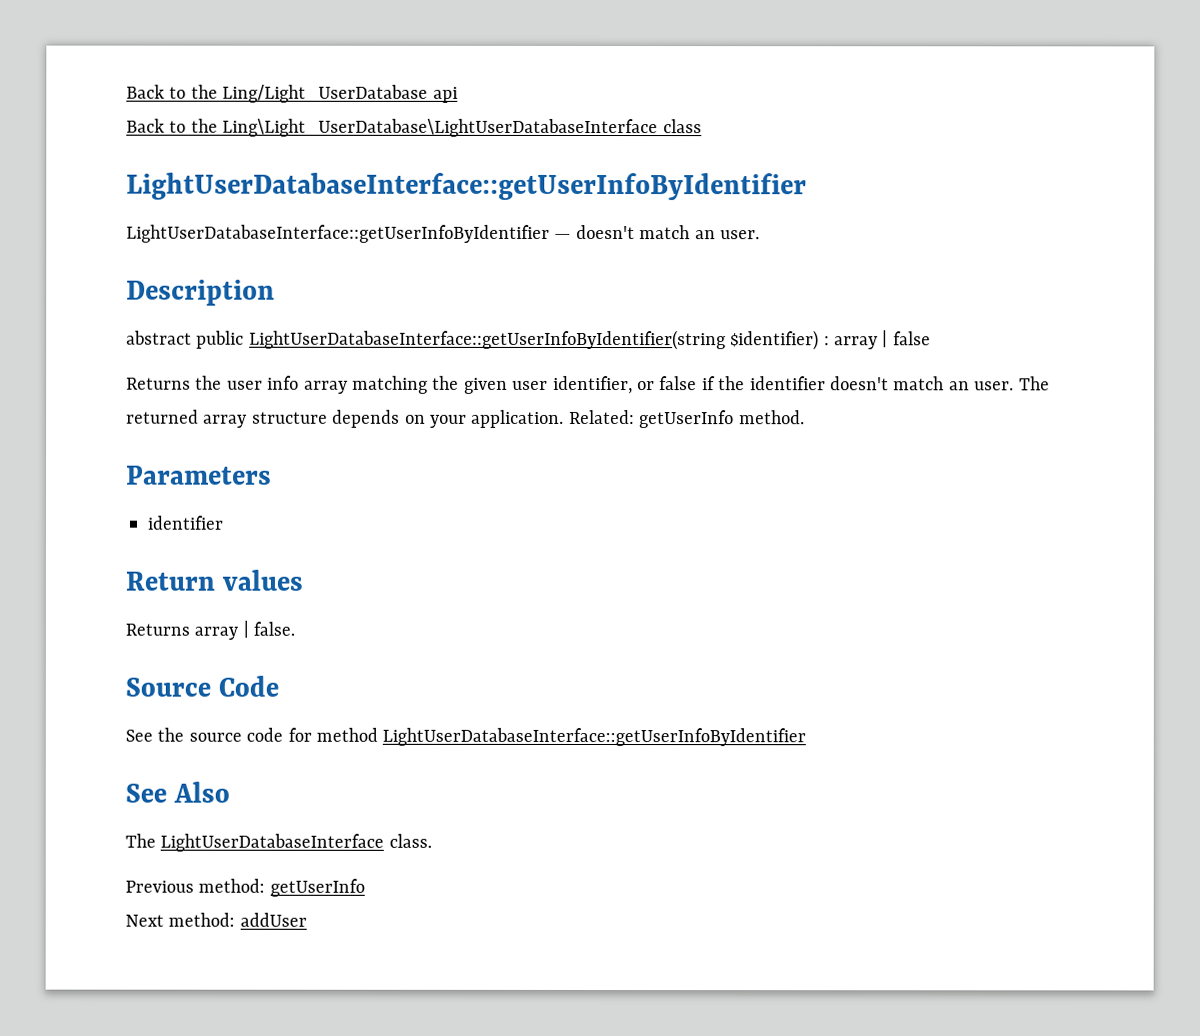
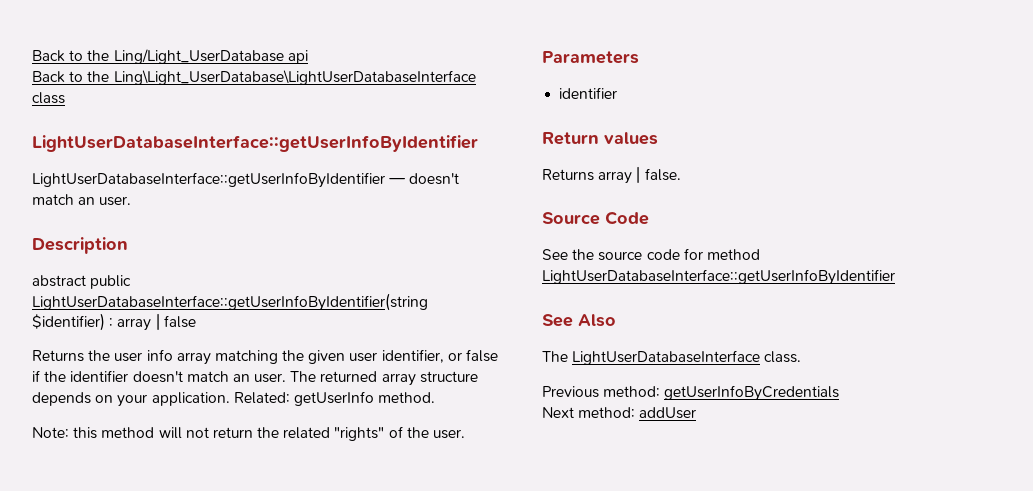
(805, 417) none -> [32,426,466,441] // Note: this method will not return the related "rights" of the user.
[269,878,365,897] getUserInfo -> [664,385,840,401] getUserInfoByCredentials

